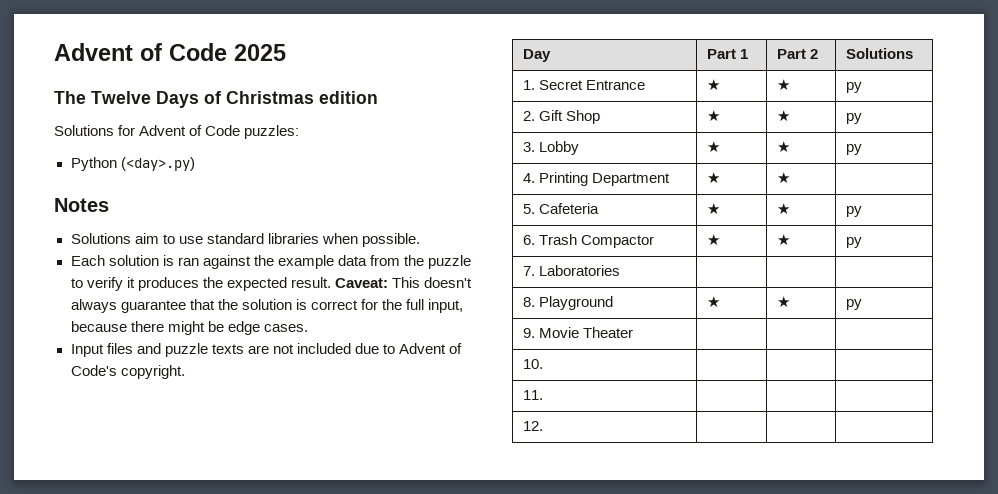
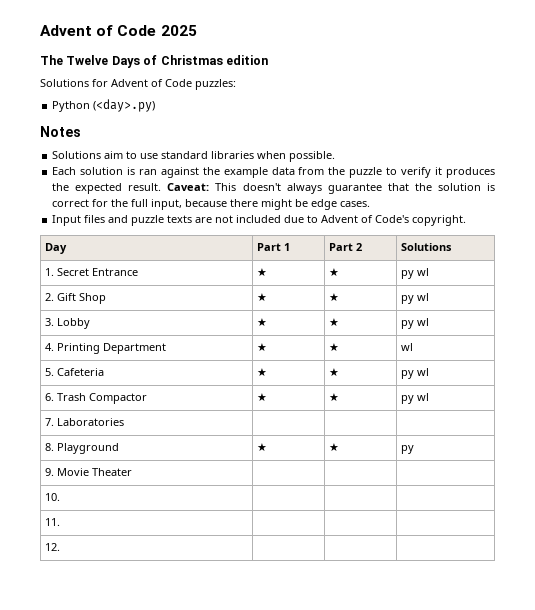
(862, 87) none -> [417,268,430,276] wl
(862, 118) none -> [417,293,430,301] wl
(862, 149) none -> [417,318,430,326] wl
(790, 178) none -> [401,343,414,351] wl
(862, 211) none -> [417,368,430,376] wl
(862, 242) none -> [417,393,430,401] wl

